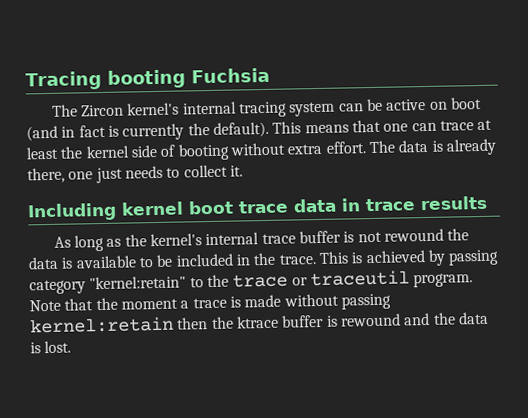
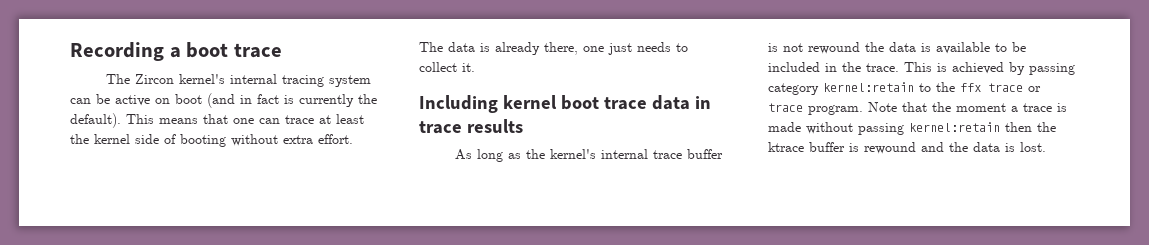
[25,67,270,91] Tracing booting Fuchsia -> [70,42,282,61] Recording a boot trace
[89,275,187,290] "kernel:retain" -> [823,82,914,92] kernel:retain
(229, 281) none -> [960,83,981,92] ffx
[309,270,410,287] traceutil -> [768,103,803,112] trace

